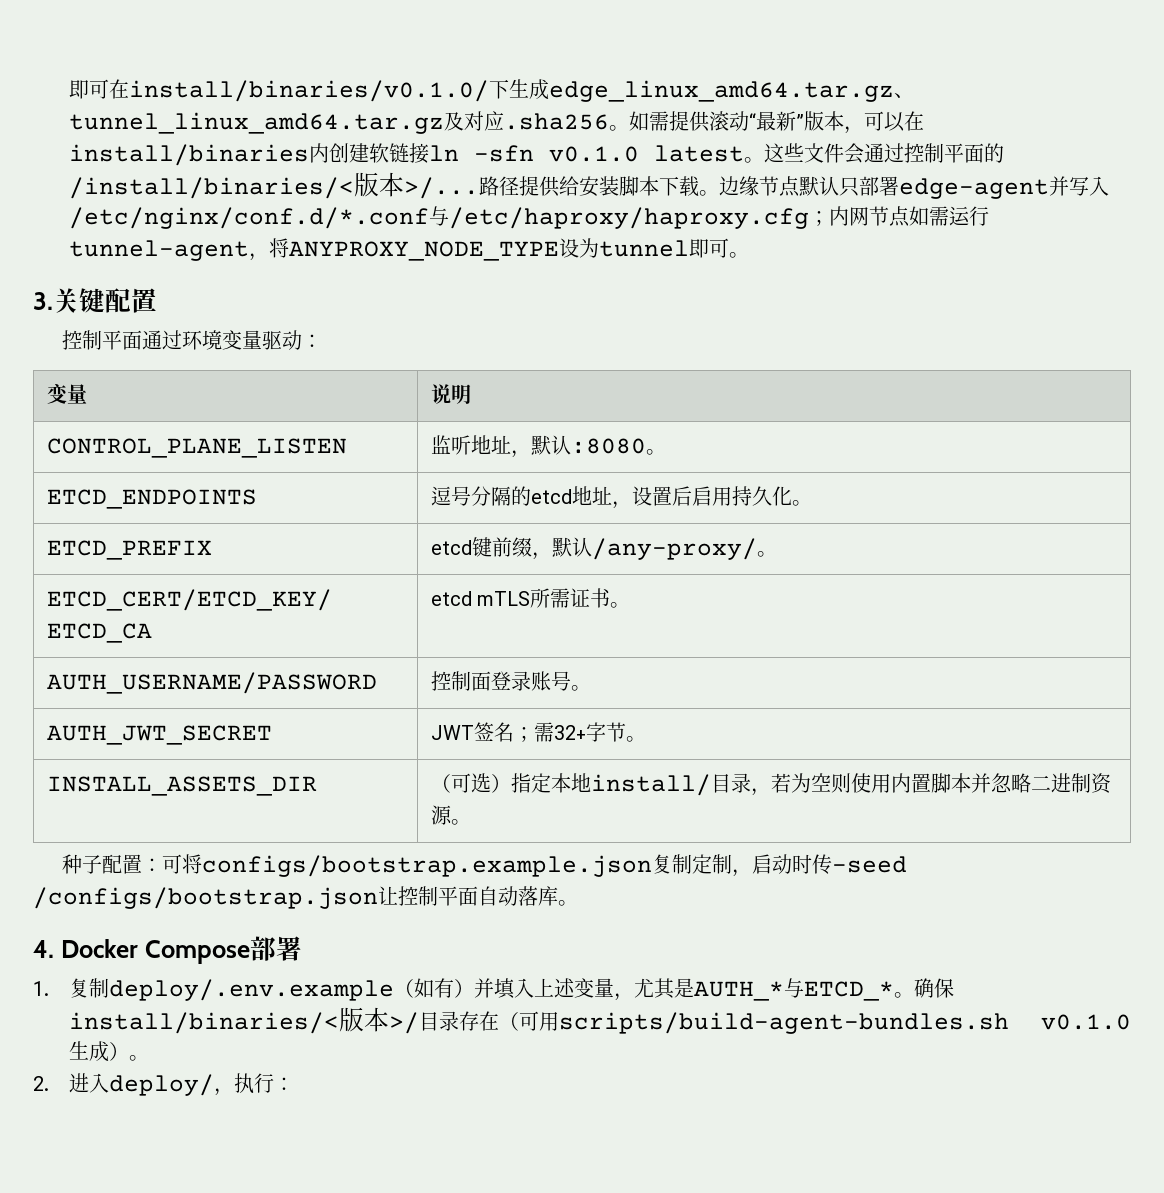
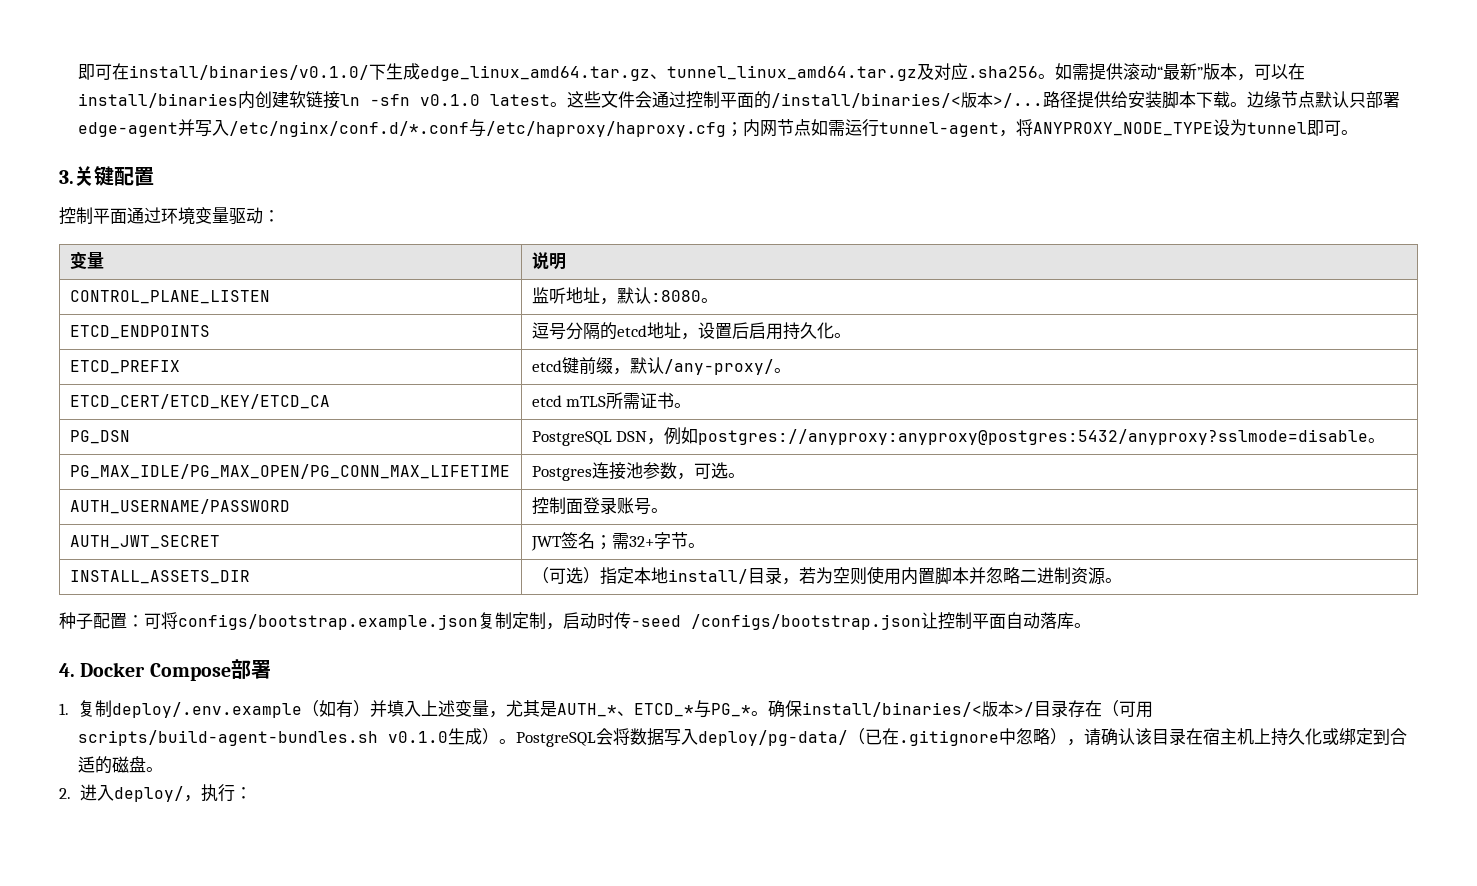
(630, 605) none -> [69,430,130,444] [531,427,1386,446] [69,464,510,479] [531,462,745,481] // PG_DSN | PostgreSQL DSN，例如postgres://anyproxy:anyproxy@postgres:5432/anyproxy?sslmode=disable。 // PG_MAX_IDLE/PG_MAX_OPEN/PG_CONN_MAX_LIFETIME | Postgres连接池参数，可选。
[784,978,895,1001] 与ETCD_* -> [616,700,751,718] 、ETCD_*与PG_*
(150, 1058) none -> [515,728,1407,747] [77,756,163,774] PostgreSQL会将数据写入deploy/pg-data/（已在.gitignore中忽略），请确认该目录在宿主机上持久化或绑定到合适的磁盘。

